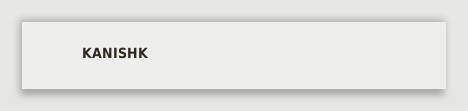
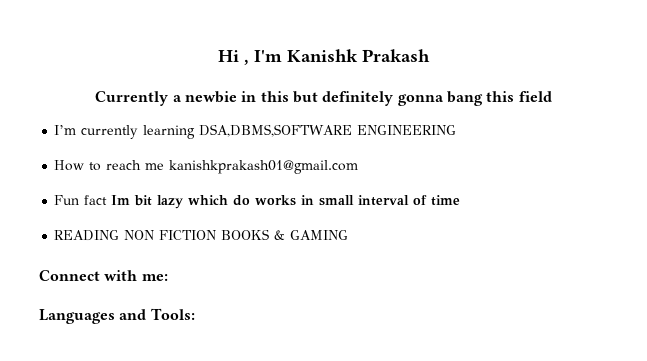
[82,47,149,59] KANISHK -> [218,49,430,65] [95,91,552,106] [54,124,457,139] [54,160,359,174] [54,195,461,209] [54,229,349,241] [39,270,168,281] [39,308,195,324] Hi , I'm Kanishk Prakash // Currently a newbie in this but definitely gonna bang this field // I’m currently learning DSA,DBMS,SOFTWARE ENGINEERING // How to reach me kanishkprakash01@gmail.com // Fun fact Im bit lazy which do works in small interval of time // READING NON FICTION BOOKS & GAMING // Connect with me: // Languages and Tools:

